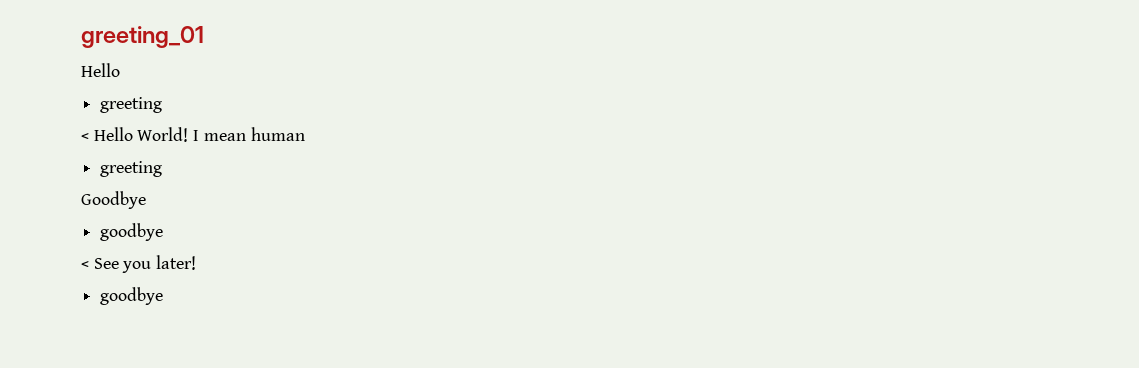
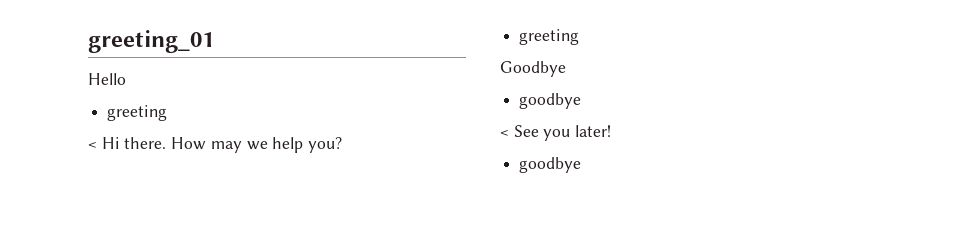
[93,127,305,142] Hello World! I mean human -> [101,137,343,153] Hi there. How may we help you?

